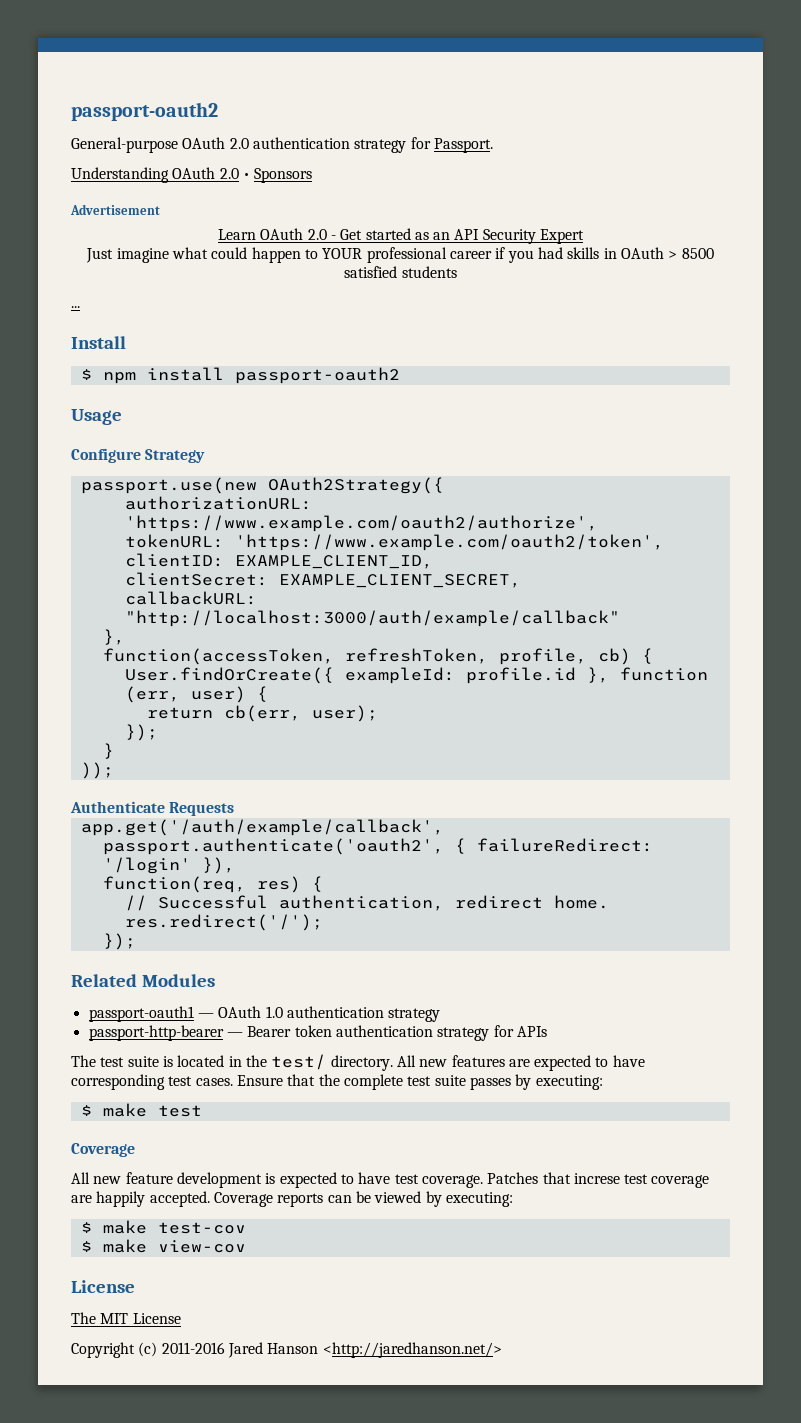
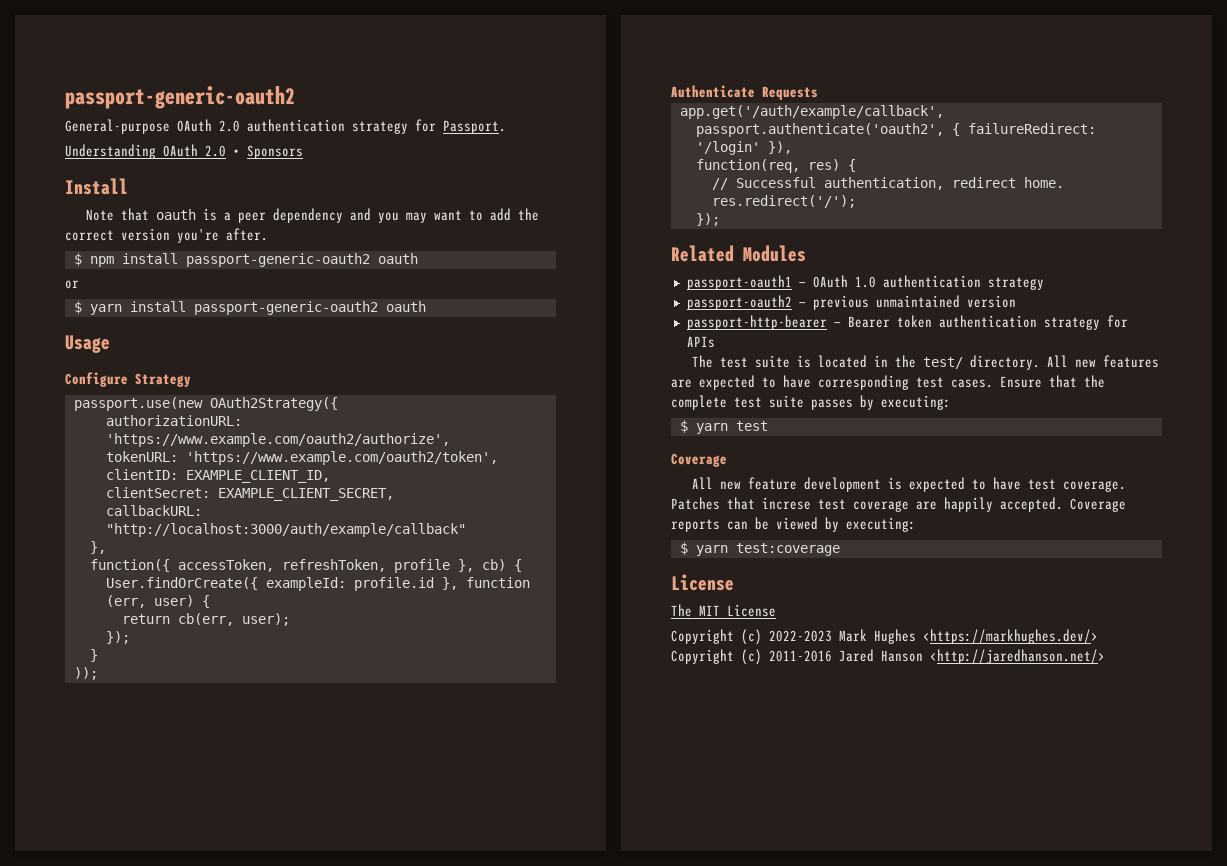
[71,102,218,121] passport-oauth2 -> [65,86,295,109] passport-generic-oauth2
[70,204,160,215] [217,228,585,244] [86,247,714,263] [344,266,457,278] [71,306,80,308] [71,336,126,349] [80,367,400,384] Advertisement // Learn OAuth 2.0 - Get started as an API Security Expert // Just imagine what could happen to YOUR professional career if you had skills in OAuth > 8500 satisfied students // ... // Install // $ npm install passport-oauth2 -> [65,178,128,195] [86,208,540,223] [65,228,268,243] [73,253,418,267] [65,280,79,289] [73,301,426,315] Install // Note that oauth is a peer dependency and you may want to add the correct version you're after. // $ npm install passport-generic-oauth2 oauth // or // $ yarn install passport-generic-oauth2 oauth
[102,648,587,665] function(accessToken, refreshToken, profile, -> [89,559,474,573] function({ accessToken, refreshToken, profile },
(441, 1015) none -> [686,295,1016,310] // passport-oauth2 — previous unmaintained version
[102,1103,147,1117] make -> [695,423,728,434] yarn
[102,1220,246,1234] [80,1239,246,1253] make test-cov // $ make view-cov -> [695,543,840,556] yarn test:coverage
(158, 1349) none -> [769,629,1098,644] [671,649,762,665] 2022-2023 Mark Hughes <https://markhughes.dev/> Copyright (c)

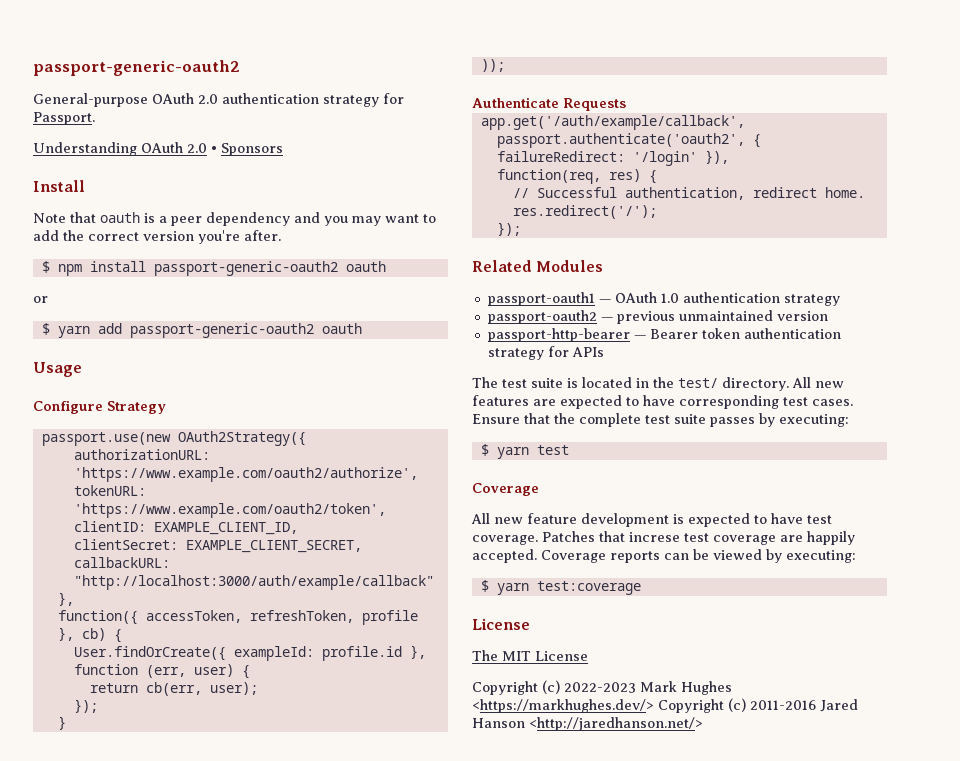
[129,301,186,312] install -> [97,323,122,334] add

